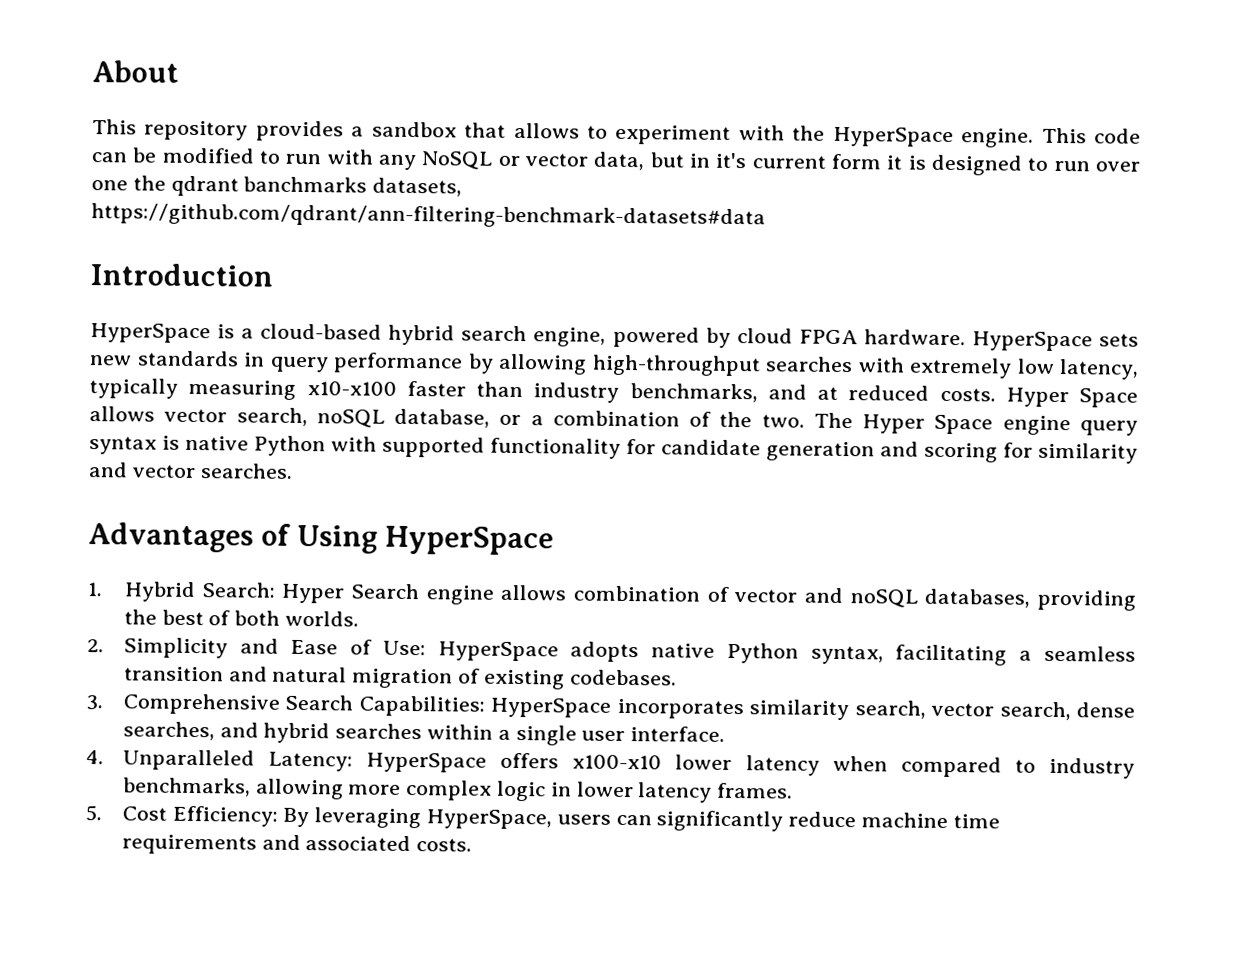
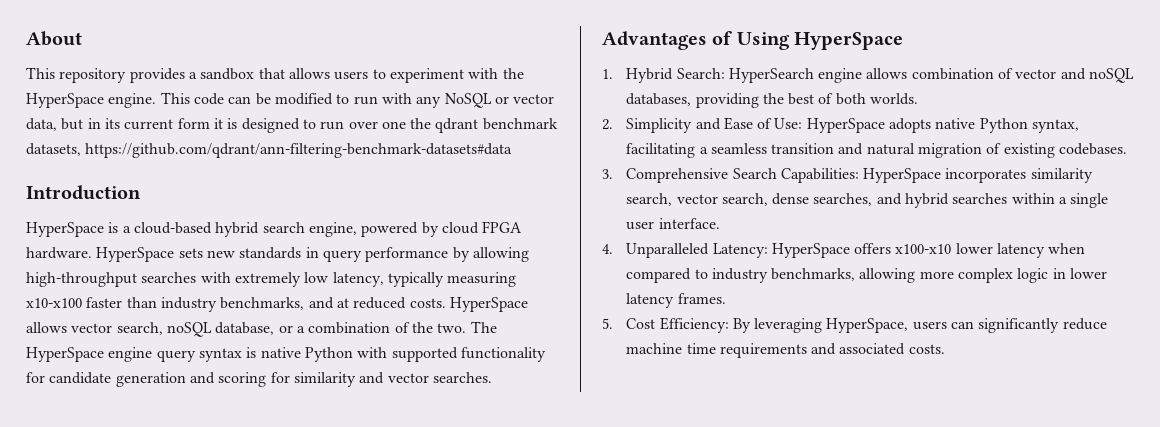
(580, 130) none -> [334,71,369,80] users
[715,152,748,169] it's -> [104,118,120,129] its
[243,176,368,193] banchmarks -> [482,118,558,130] benchmark
[1005,387,1138,408] Hyper Space -> [449,297,528,312] HyperSpace
[862,414,994,435] Hyper Space -> [26,347,104,362] HyperSpace
[281,583,420,604] Hyper Search -> [728,68,814,83] HyperSearch

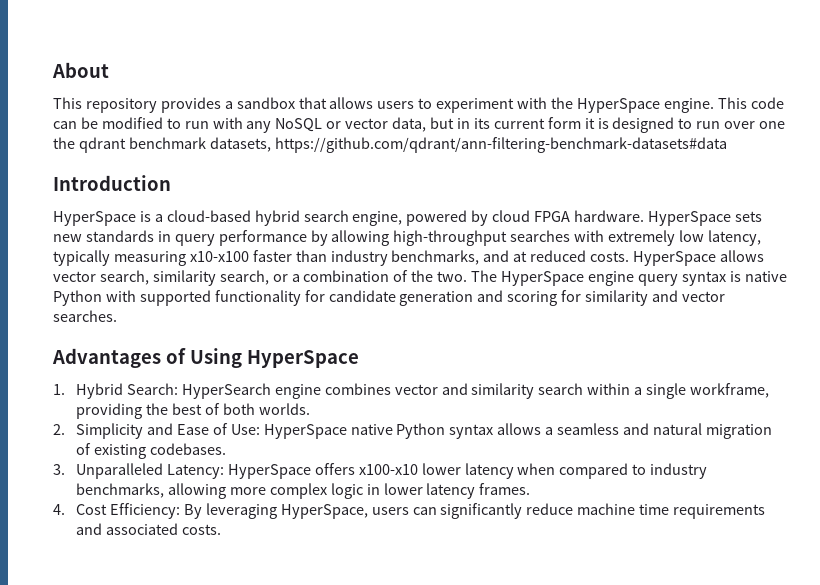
[166,322,275,337] noSQL database, -> [152,270,269,286] similarity search,
[866,68,1135,83] [626,93,692,106] allows combination of vector and noSQL databases, -> [324,383,769,399] combines vector and similarity search within a single workframe,
[889,118,1080,133] [626,143,696,158] adopts native Python syntax, facilitating -> [350,423,542,439] native Python syntax allows
[771,143,835,154] transition -> (620, 429) none
[626,168,1093,183] [626,193,1109,208] [626,218,720,230] [602,244,613,254] Comprehensive Search Capabilities: HyperSpace incorporates similarity search, vector search, dense searches, and hybrid searches within a single user interface. // 4. -> (65, 469) none
[602,318,613,329] 5. -> [53,504,65,515] 4.

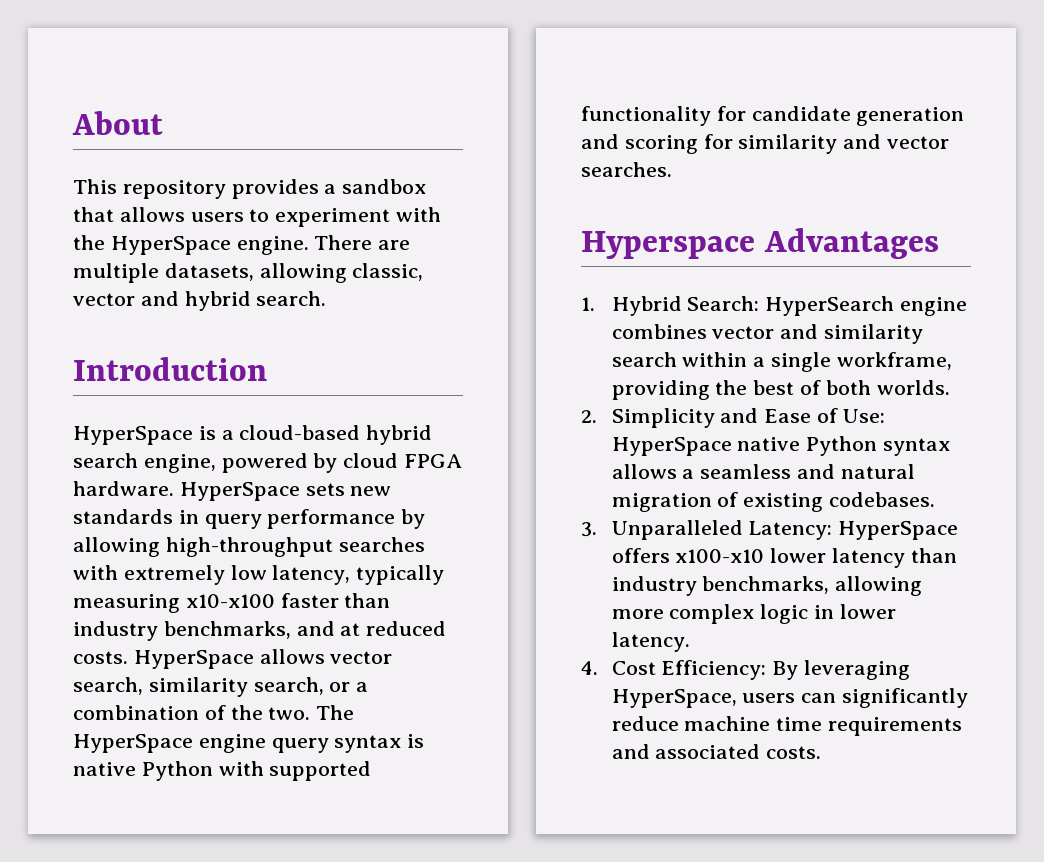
[717,97,784,109] [53,117,786,133] [53,137,727,153] This code can be modified to run with any NoSQL or vector data, but in its current form it is designed to run over one the qdrant benchmark datasets, https://github.com/qdrant/ann-filtering-benchmark-datasets#data -> [314,235,411,250] [73,263,424,283] [73,291,327,311] There are multiple datasets, allowing classic, vector and hybrid search.
(117, 316) none -> [581,231,755,259] Hyperspace
[165,348,359,368] of Using HyperSpace -> (939, 243) none
[517,463,647,479] when compared to -> [910,548,957,563] than
[426,483,531,499] latency frames. -> [611,632,690,652] latency.

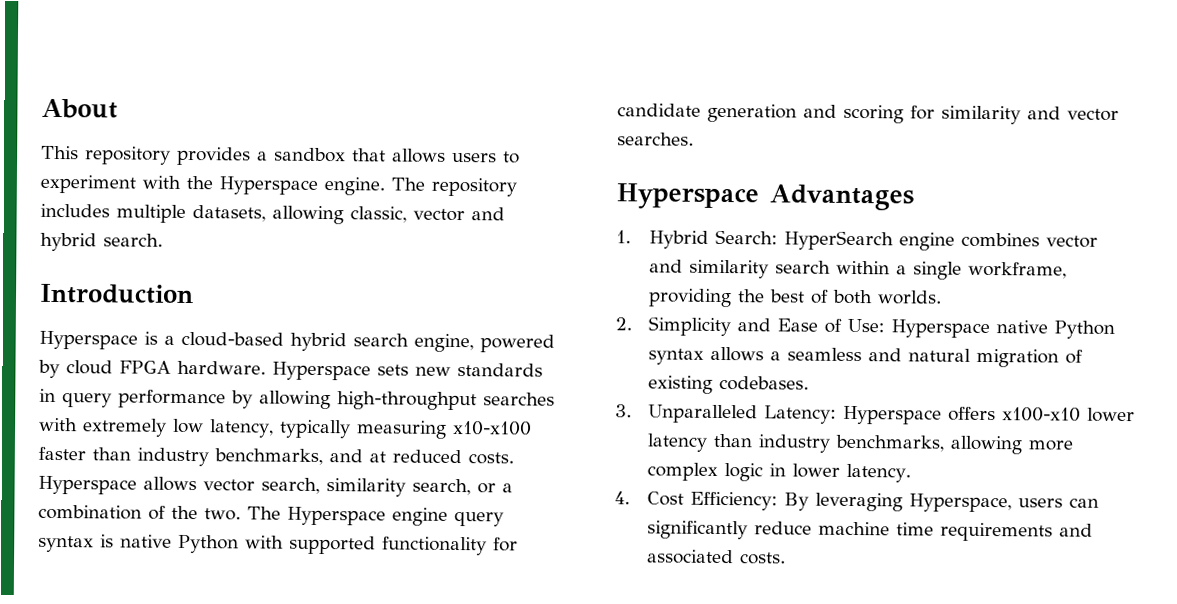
[110,235,411,255] HyperSpace engine. There are -> [219,176,517,197] [40,203,110,218] Hyperspace engine. The repository includes
[73,426,193,445] HyperSpace -> [39,330,138,350] Hyperspace
[179,482,300,501] HyperSpace -> [272,361,371,381] Hyperspace
[133,650,254,669] HyperSpace -> [38,475,137,495] Hyperspace
[73,734,193,753] HyperSpace -> [287,506,386,526] Hyperspace
[611,437,732,456] HyperSpace -> [891,319,991,339] Hyperspace
[838,521,959,540] HyperSpace -> [843,405,943,425] Hyperspace
[611,689,737,708] HyperSpace, -> [909,493,1013,513] Hyperspace,

